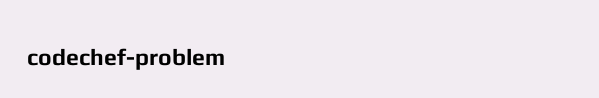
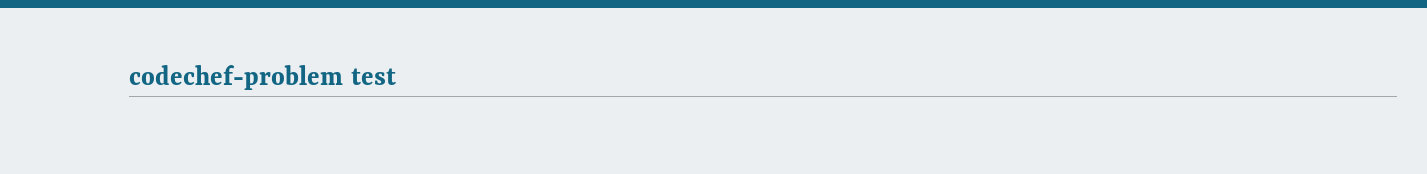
(225, 59) none -> [350,68,396,85] test

